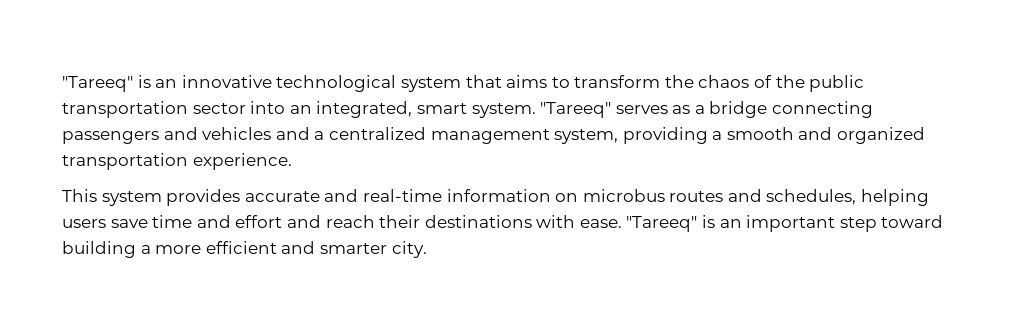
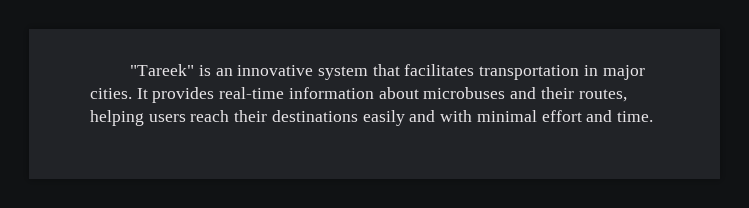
[62,76,133,92] "Tareeq" -> [130,64,195,76] "Tareek"
[276,75,397,92] technological -> (314, 70) none
[506,75,865,92] [62,101,874,118] [62,127,926,144] [62,153,292,170] [62,189,930,206] [62,215,944,232] [62,241,427,258] aims to transform the chaos of the public transportation sector into an integrated, smart system. "Tareeq" serves as a bridge connecting passengers and vehicles and a centralized management system, providing a smooth and organized transportation experience. // This system provides accurate and real-time information on microbus routes and schedules, helping users save time and effort and reach their destinations with ease. "Tareeq" is an important step toward building a more efficient and smarter city. -> [404,64,645,80] [90,87,627,103] [90,110,653,126] facilitates transportation in major cities. It provides real-time information about microbuses and their routes, helping users reach their destinations easily and with minimal effort and time.

